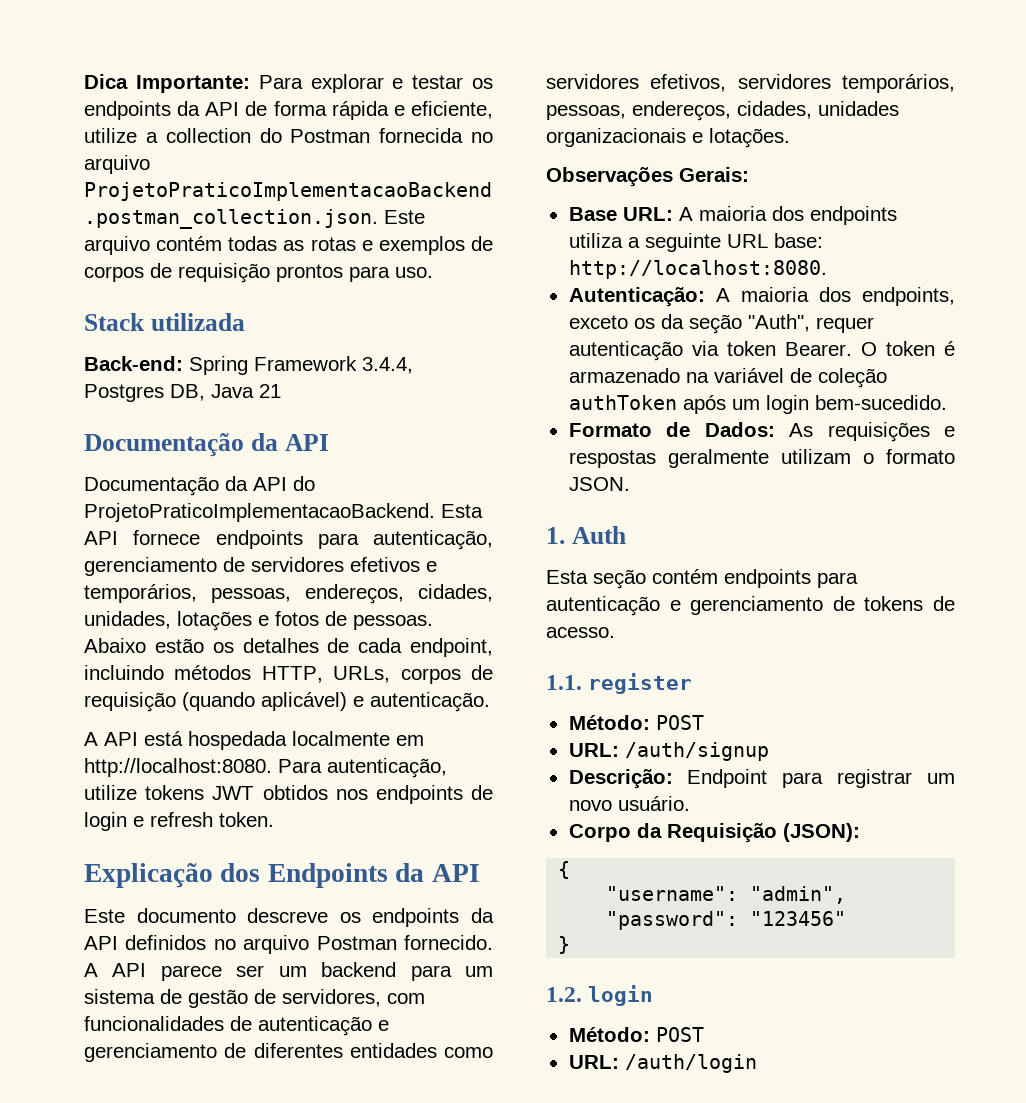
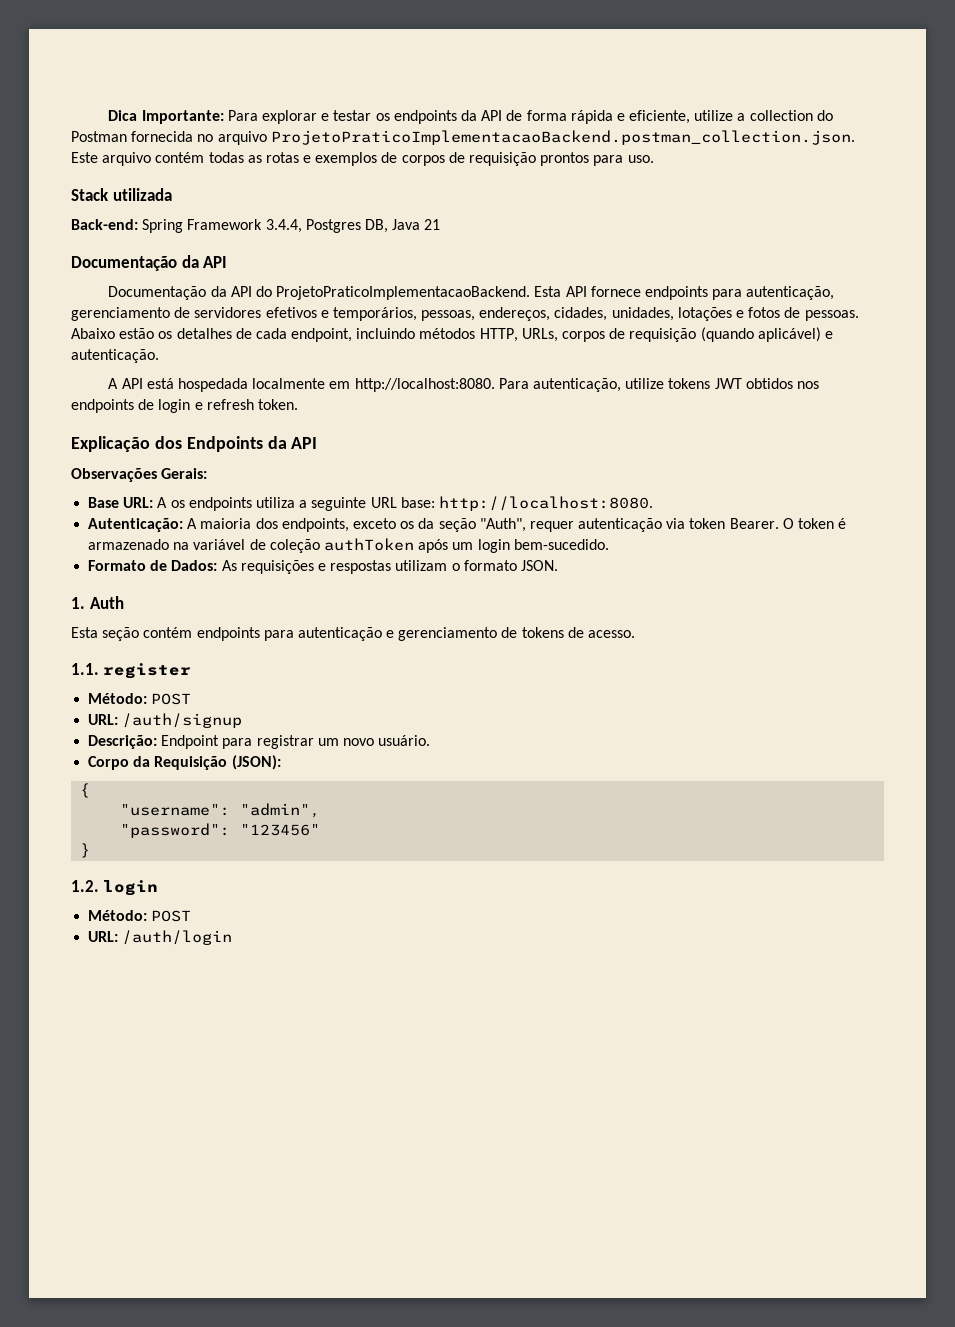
[84,908,494,927] [84,935,493,954] [84,962,493,981] [84,989,425,1008] [84,1016,389,1036] [84,1043,493,1062] [546,74,955,93] [546,101,899,121] [546,128,790,148] // Este documento descreve os endpoints da API definidos no arquivo Postman fornecido. A API parece ser um backend para um sistema de gestão de servidores, com funcionalidades de autenticação e gerenciamento de diferentes entidades como servidores efetivos, servidores temporários, pessoas, endereços, cidades, unidades organizacionais e lotações. -> (318, 443) none
[698,206,804,221] maioria dos -> [170,500,185,508] os
[667,449,769,468] geralmente -> (392, 567) none

